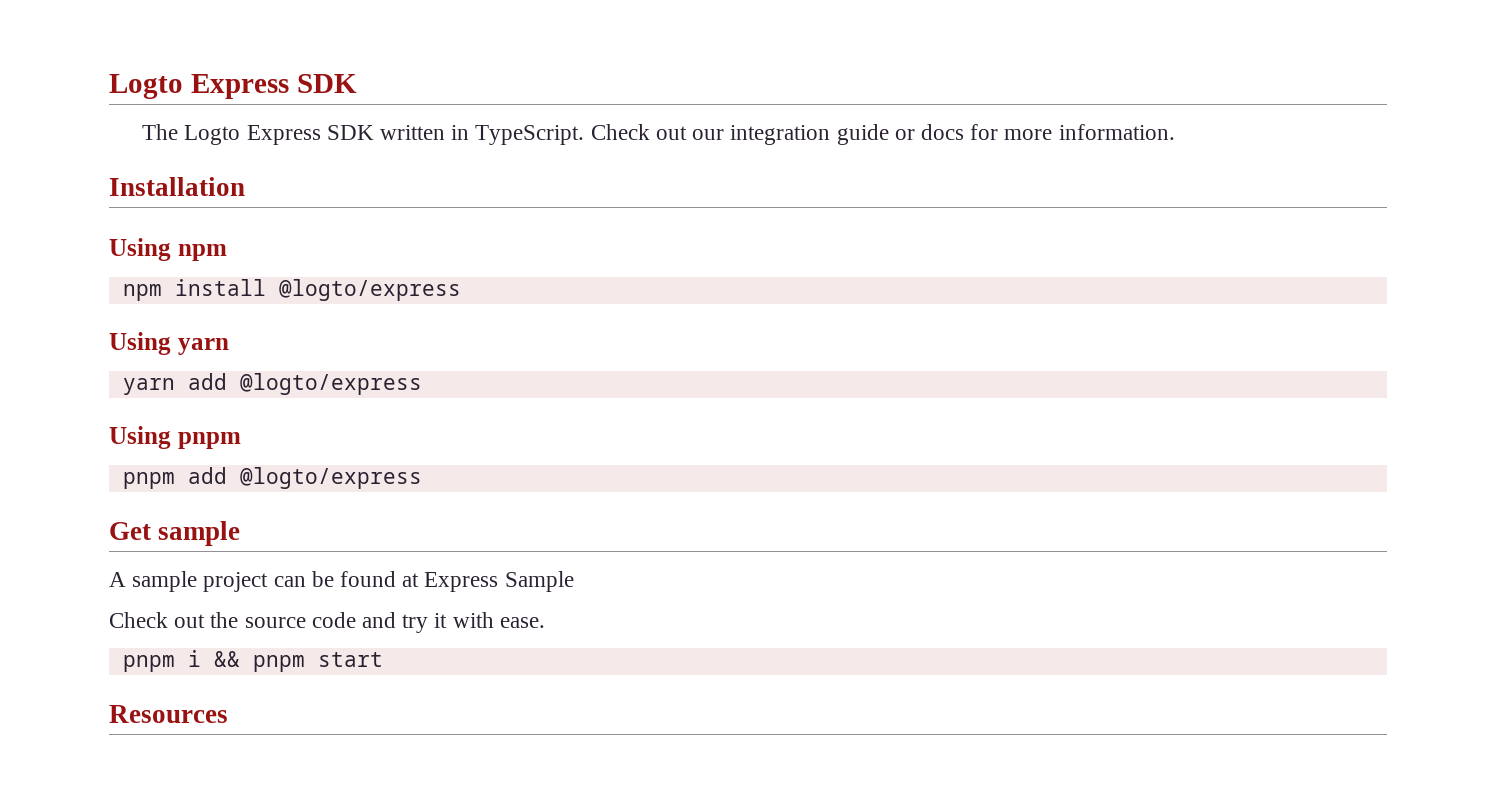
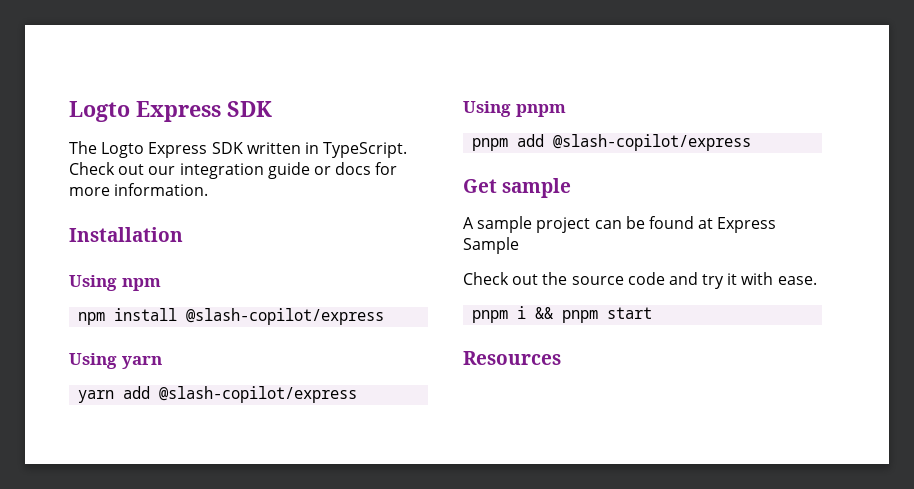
[278,279,461,301] @logto/express -> [186,308,385,325] @slash-copilot/express
[239,373,422,395] @logto/express -> [159,386,358,403] @slash-copilot/express
[239,467,422,489] @logto/express -> [553,134,752,151] @slash-copilot/express

